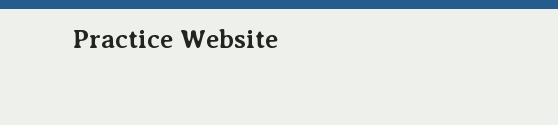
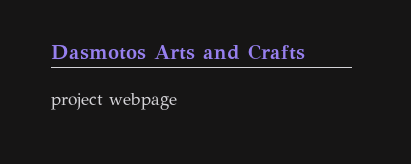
[73,29,279,48] Practice Website -> [51,44,305,60] [51,93,177,110] Dasmotos Arts and Crafts // project webpage

